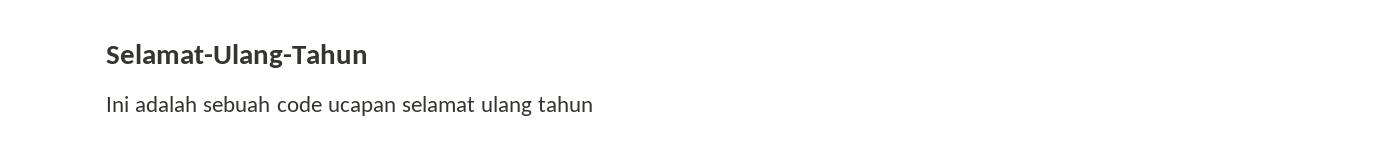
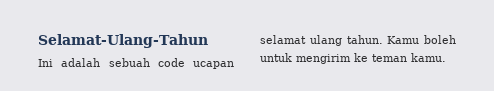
[538,96,594,112] tahun -> [346,35,456,44] [260,53,446,64] tahun. Kamu boleh untuk mengirim ke teman kamu.

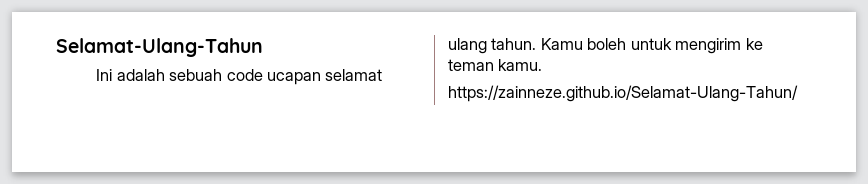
(446, 57) none -> [448,85,798,102] // https://zainneze.github.io/Selamat-Ulang-Tahun/

